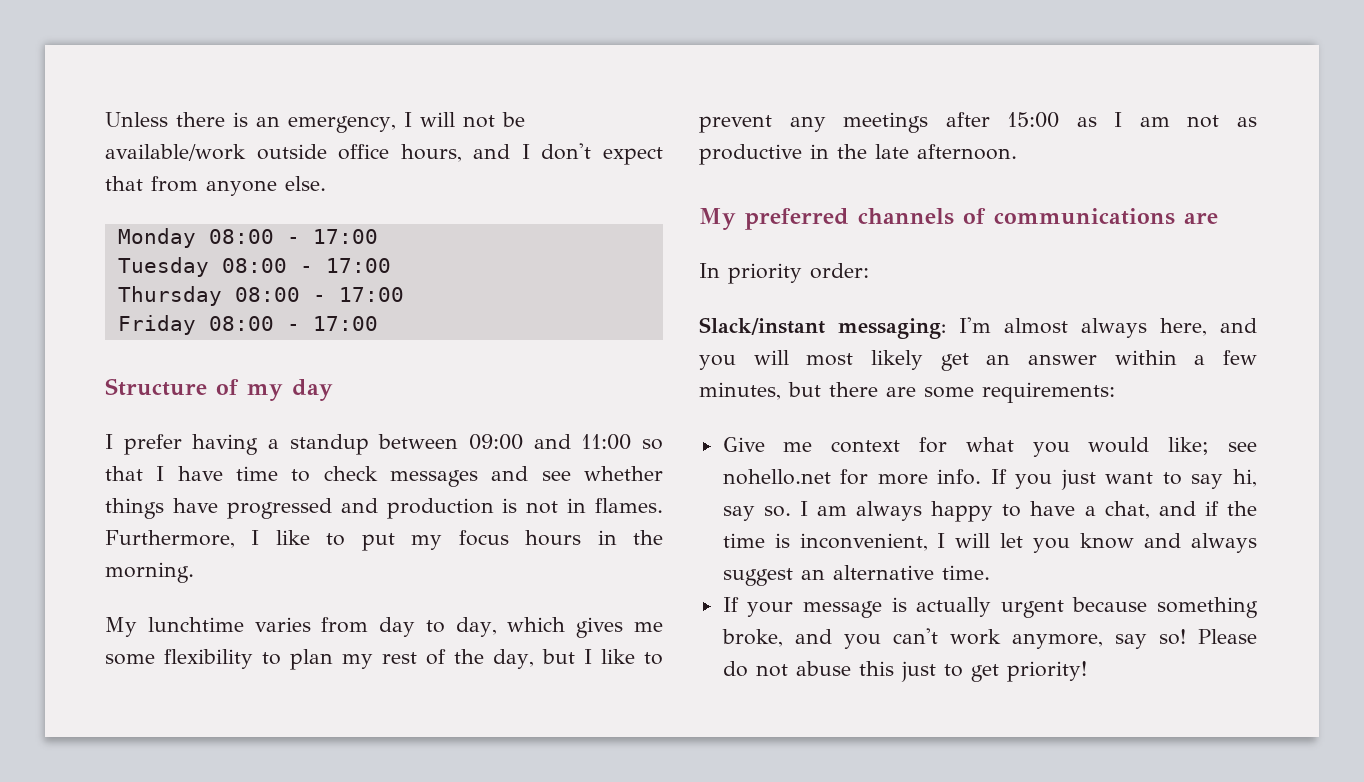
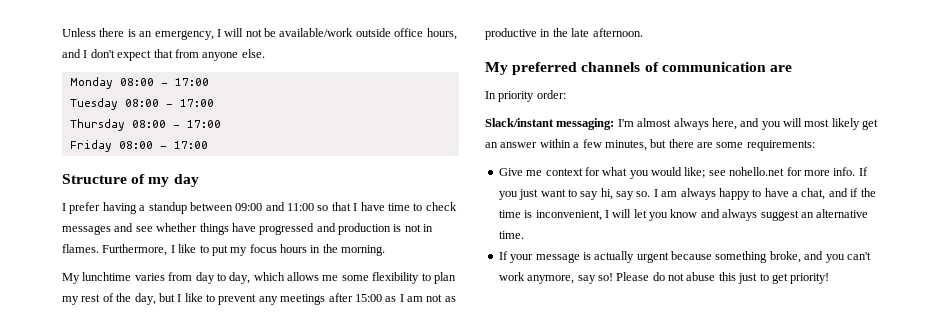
[576,617,624,638] gives -> [287,272,319,281] allows
[994,208,1175,225] communications -> [661,62,766,72] communication

